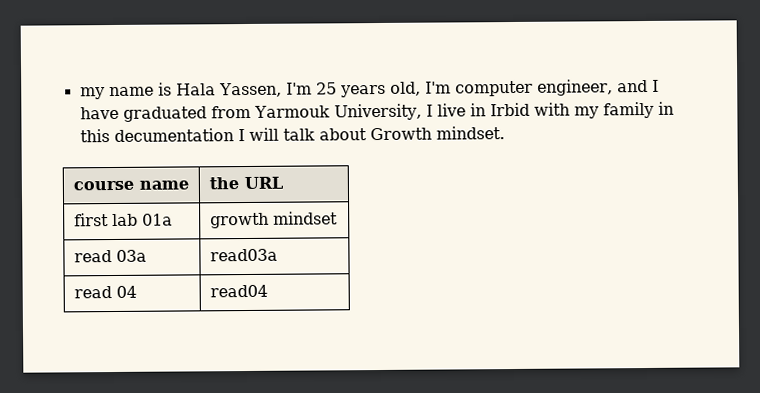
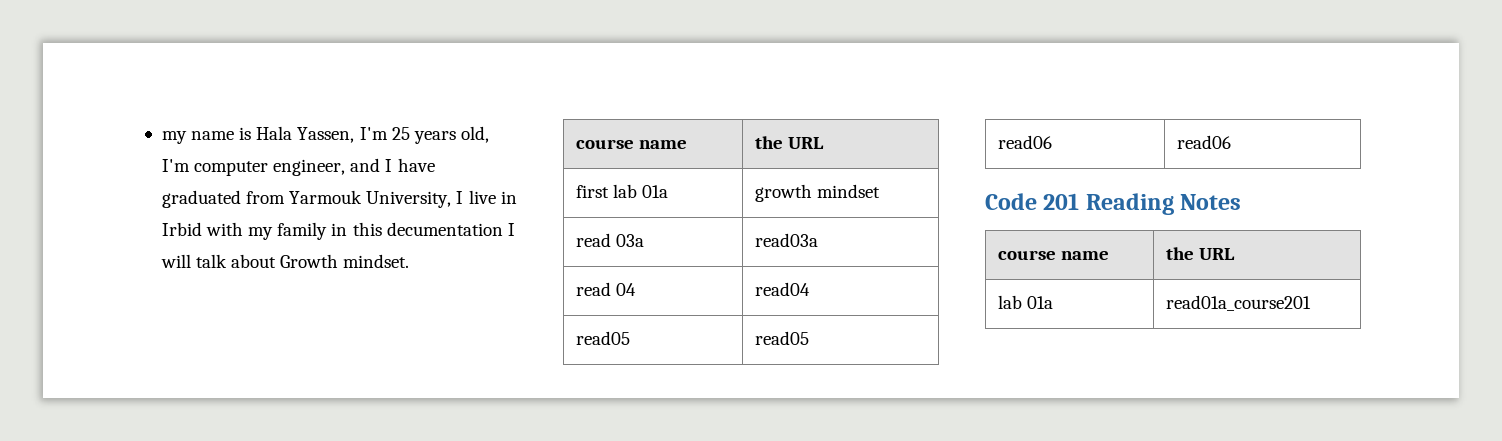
(268, 291) none -> [575,331,630,345] [754,331,809,345] [997,135,1052,149] [1176,135,1231,149] [985,193,1242,215] [997,250,1109,260] [1165,247,1235,260] [997,295,1053,309] [1165,295,1311,311] // read05 | read05 // read06 | read06 // Code 201 Reading Notes // course name | the URL // lab 01a | read01a_course201

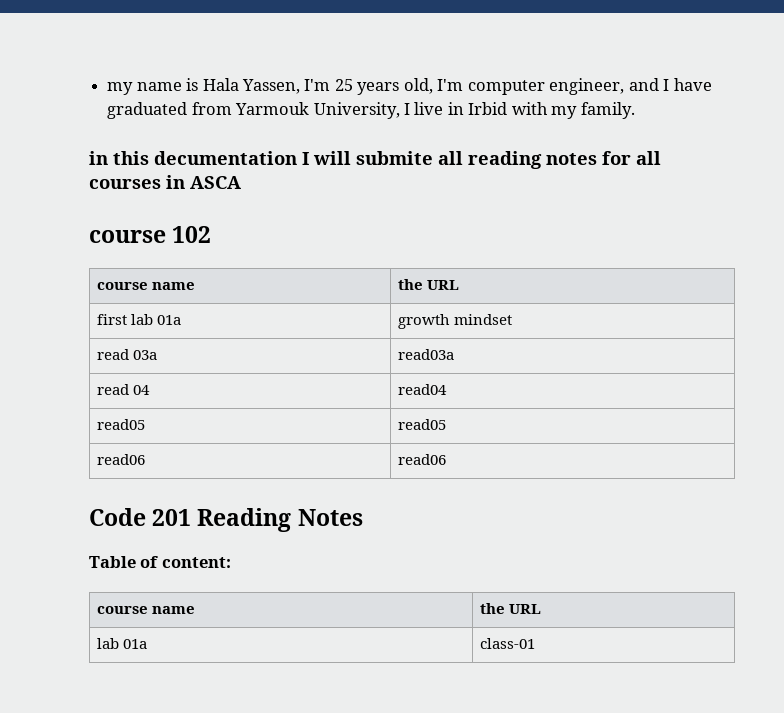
[277,222,328,240] family -> [580,102,635,119] family. //
[196,254,410,268] talk about Growth mindset. -> [356,151,661,169] [89,175,241,189] [89,226,212,243] submite all reading notes for all courses in ASCA // course 102
(1242, 202) none -> [89,556,231,568] // Table of content:
[1165,295,1311,311] read01a_course201 -> [479,638,535,649] class-01

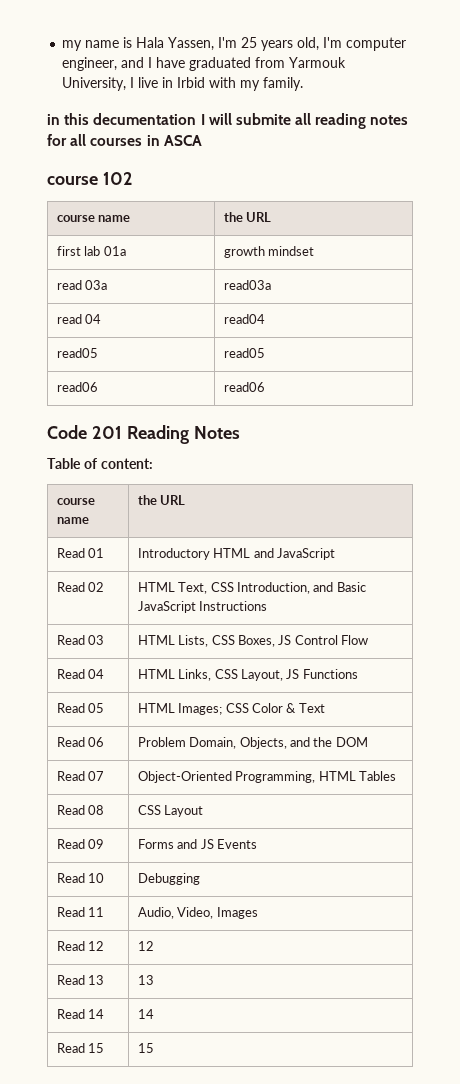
[96,638,147,649] [479,638,535,649] lab 01a | class-01 -> [56,548,105,558] [137,548,336,560] [56,582,105,592] [137,582,366,594] [137,601,268,613] [56,635,105,645] [137,635,369,647] [56,669,105,679] [137,669,358,681] [56,703,105,713] [137,703,325,715] [56,737,105,747] [137,737,368,749] [56,771,105,781] [137,771,397,783] [56,805,105,815] [137,805,204,817] [56,839,105,849] [137,839,258,849] [56,873,105,883] [137,873,200,885] [56,907,105,917] [137,907,258,919] [56,941,105,951] [137,941,154,951] [56,975,105,985] [137,975,154,985] [56,1009,105,1019] [137,1009,154,1019] [56,1043,105,1053] [137,1043,154,1053] Read 01 | Introductory HTML and JavaScript // Read 02 | HTML Text, CSS Introduction, and Basic JavaScript Instructions // Read 03 | HTML Lists, CSS Boxes, JS Control Flow // Read 04 | HTML Links, CSS Layout, JS Functions // Read 05 | HTML Images; CSS Color & Text // Read 06 | Problem Domain, Objects, and the DOM // Read 07 | Object-Oriented Programming, HTML Tables // Read 08 | CSS Layout // Read 09 | Forms and JS Events // Read 10 | Debugging // Read 11 | Audio, Video, Images // Read 12 | 12 // Read 13 | 13 // Read 14 | 14 // Read 15 | 15

